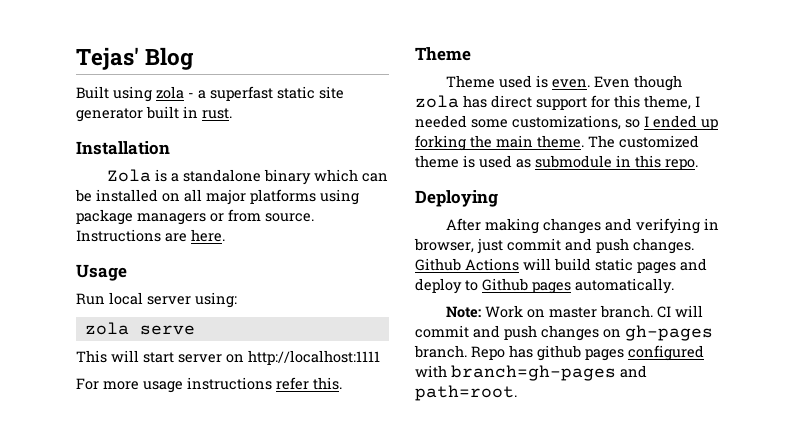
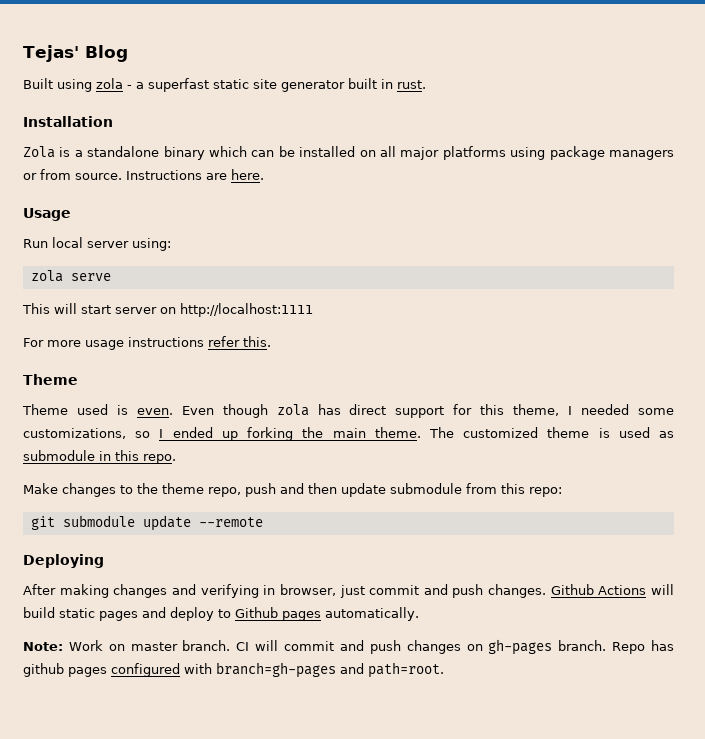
(698, 164) none -> [23,483,562,497] [30,515,263,531] // Make changes to the theme repo, push and then update submodule from this repo: // git submodule update --remote

